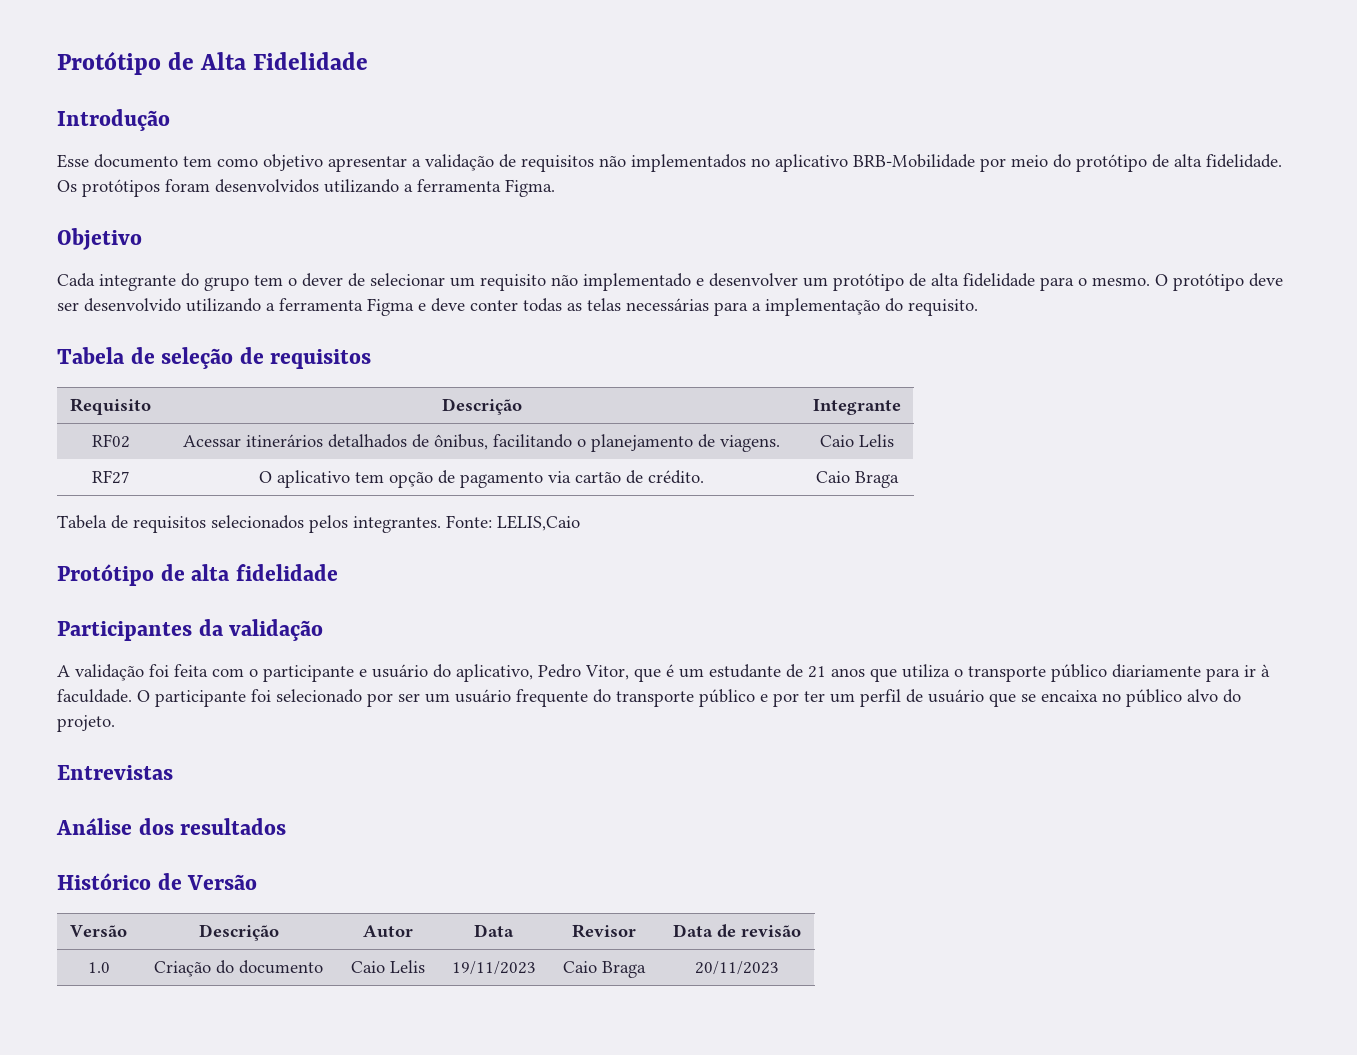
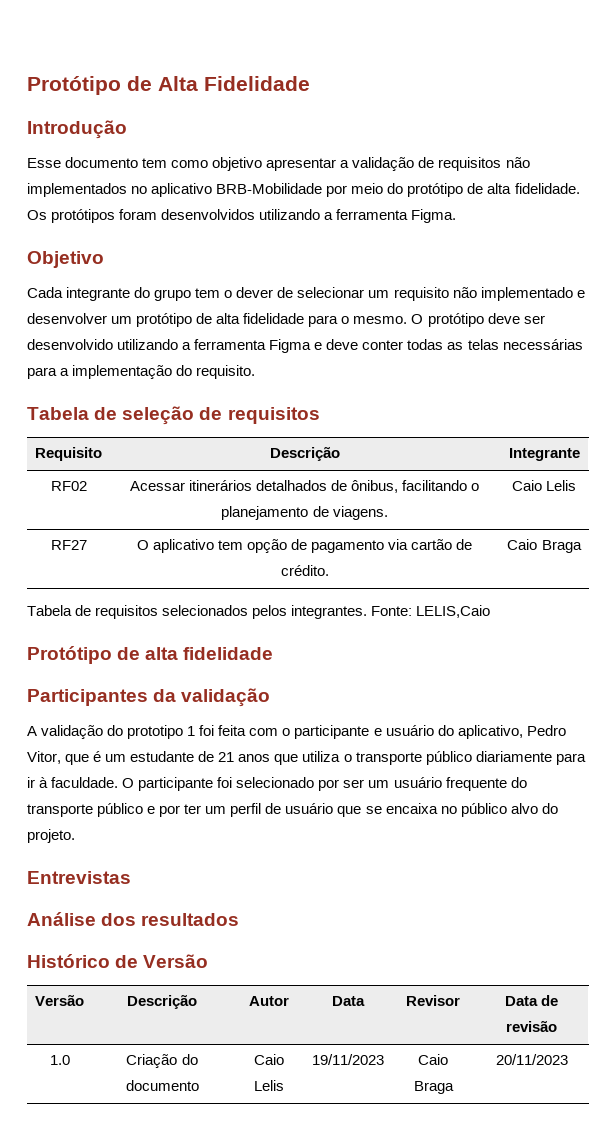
(144, 672) none -> [107,725,196,739] do prototipo 1

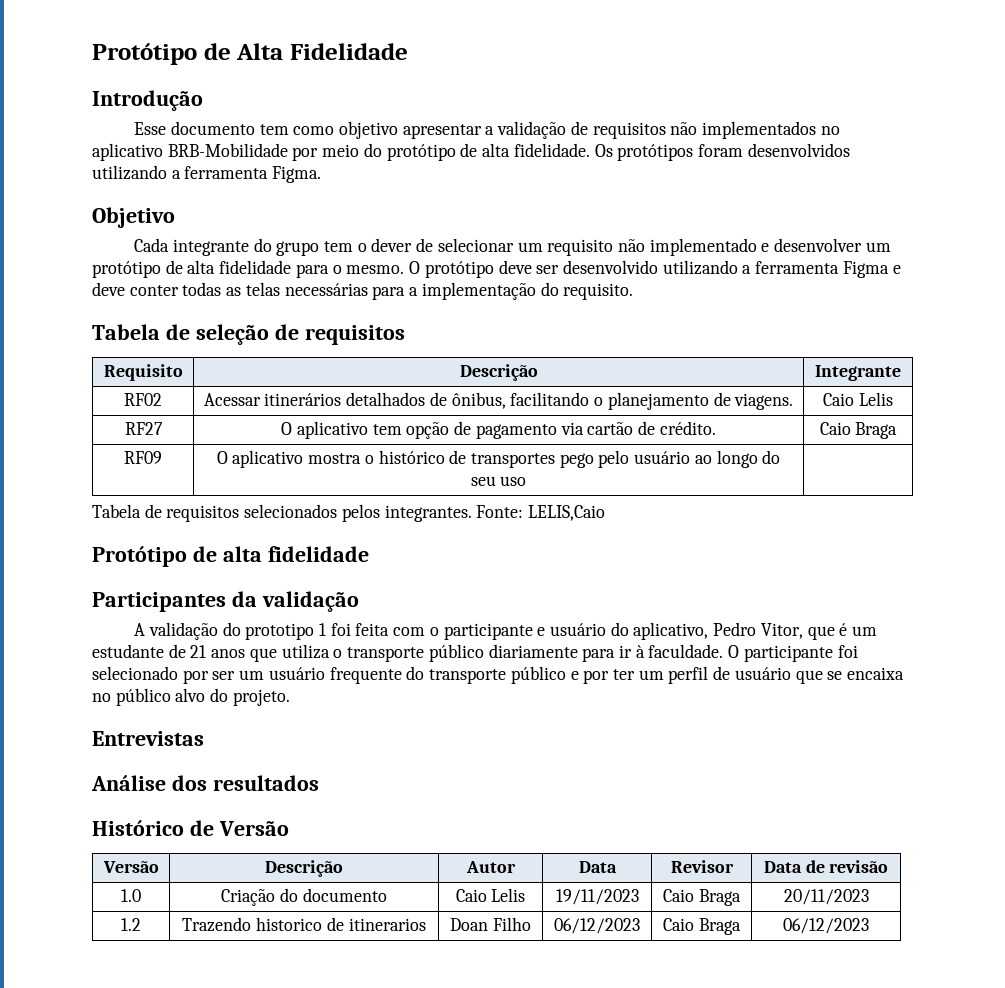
(582, 546) none -> [124,451,162,464] [216,450,781,468] [470,476,527,486] // RF09 | O aplicativo mostra o histórico de transportes pego pelo usuário ao longo do seu uso |
(568, 1059) none -> [121,918,141,931] [182,917,426,932] [450,917,531,931] [554,918,640,934] [663,918,741,935] [783,918,869,934] // 1.2 | Trazendo historico de itinerarios | Doan Filho | 06/12/2023 | Caio Braga | 06/12/2023

